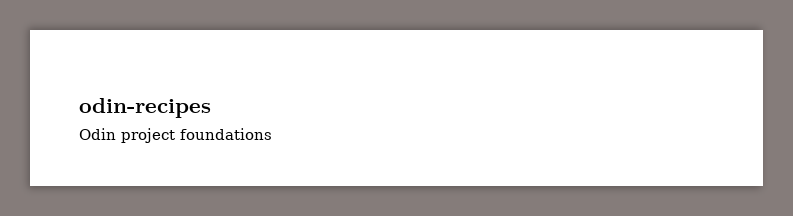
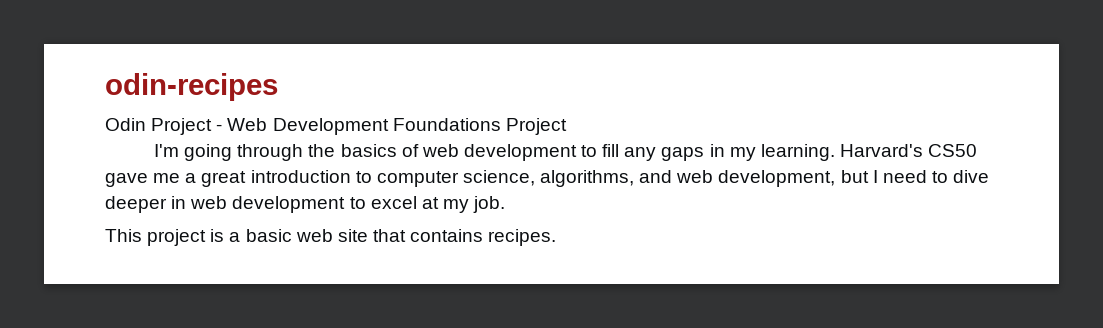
[121,128,272,143] project foundations -> [151,118,567,135] [154,144,978,161] [105,170,990,187] [105,196,506,213] [105,229,557,246] Project - Web Development Foundations Project // I'm going through the basics of web development to fill any gaps in my learning. Harvard's CS50 gave me a great introduction to computer science, algorithms, and web development, but I need to dive deeper in web development to excel at my job. // This project is a basic web site that contains recipes.

